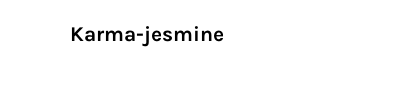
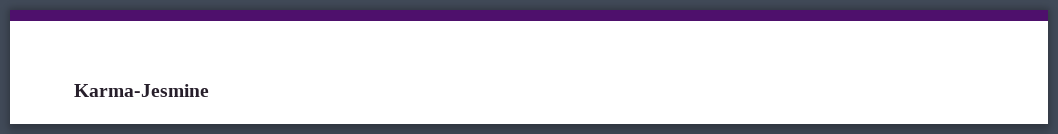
[70,26,224,47] Karma-jesmine -> [74,84,209,97] Karma-Jesmine

